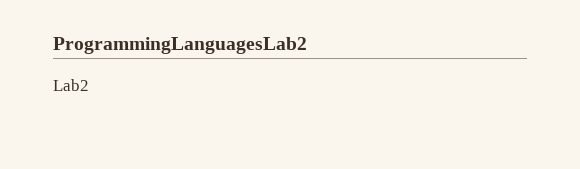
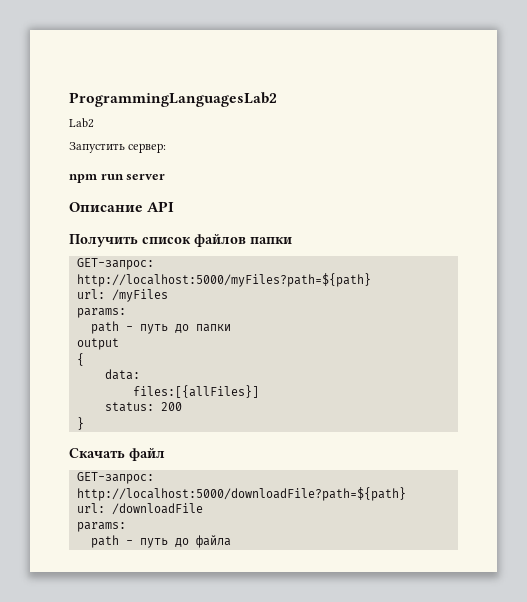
(89, 85) none -> [69,142,167,153] [69,174,166,183] [69,201,175,212] [69,233,292,247] [76,258,154,270] [76,273,371,287] [76,289,168,302] [76,308,126,318] [90,321,231,334] [76,338,119,350] [76,353,84,366] [104,369,140,380] [132,385,259,398] [104,402,182,412] [76,417,84,430] [69,447,165,461] [76,472,154,484] [76,487,406,501] [76,503,203,515] [76,522,126,532] [90,535,231,548] // Запустить сервер: // npm run server // Описание API // Получить список файлов папки // GET-запрос: http://localhost:5000/myFiles?path=${path} // url: /myFiles // params: // path - путь до папки // output // { // data: // files:[{allFiles}] // status: 200 // } // Скачать файл // GET-запрос: http://localhost:5000/downloadFile?path=${path} // url: /downloadFile // params: // path - путь до файла

